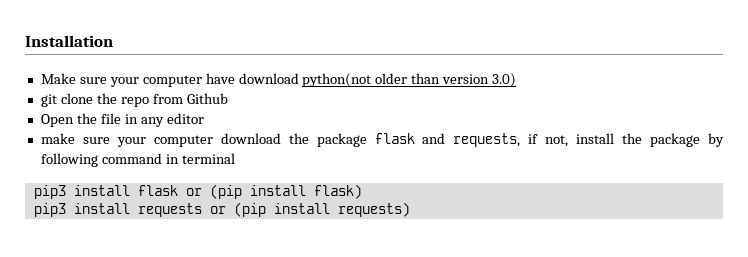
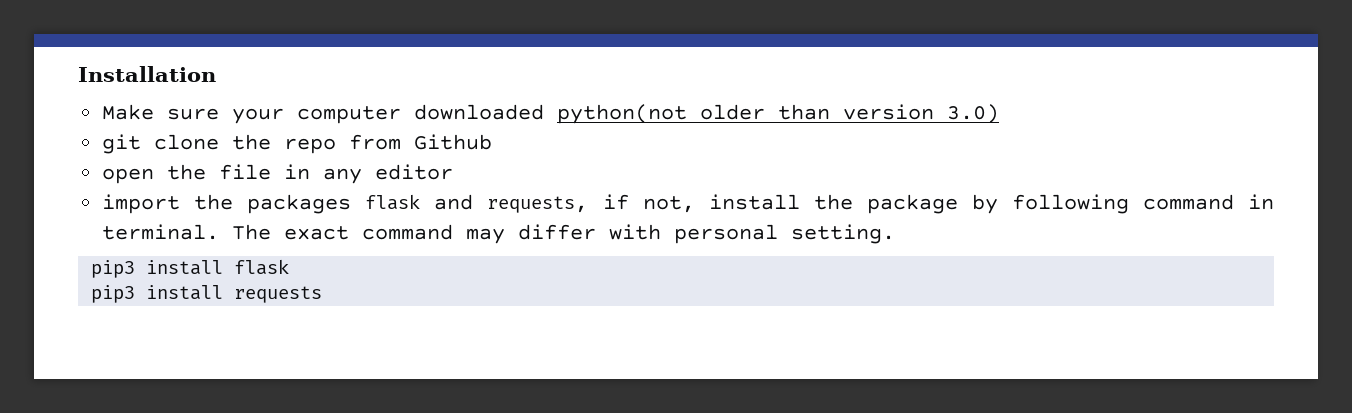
[205,73,299,84] have download -> [414,104,545,120] downloaded
[40,114,74,127] Open -> [102,168,155,184] open
[40,133,367,147] make sure your computer download the package -> [102,194,352,214] import the packages
[181,153,235,164] terminal -> [102,224,896,244] terminal. The exact command may differ with personal setting.
[185,184,362,199] or (pip install flask) -> (290, 267) none
[209,202,410,217] or (pip install requests) -> (323, 294) none

